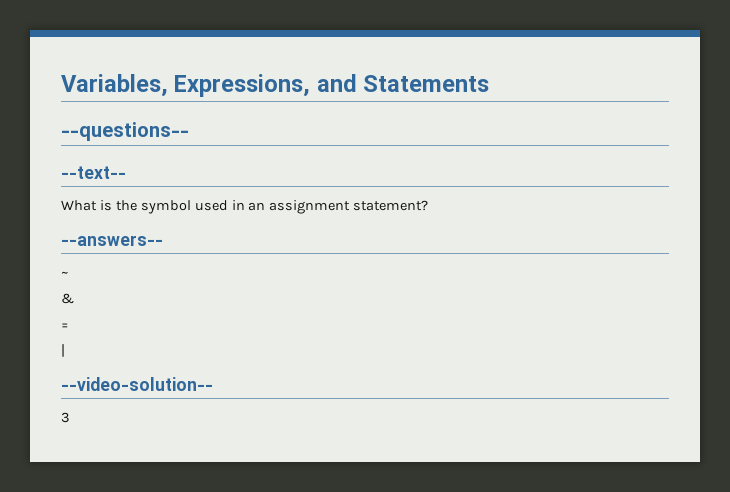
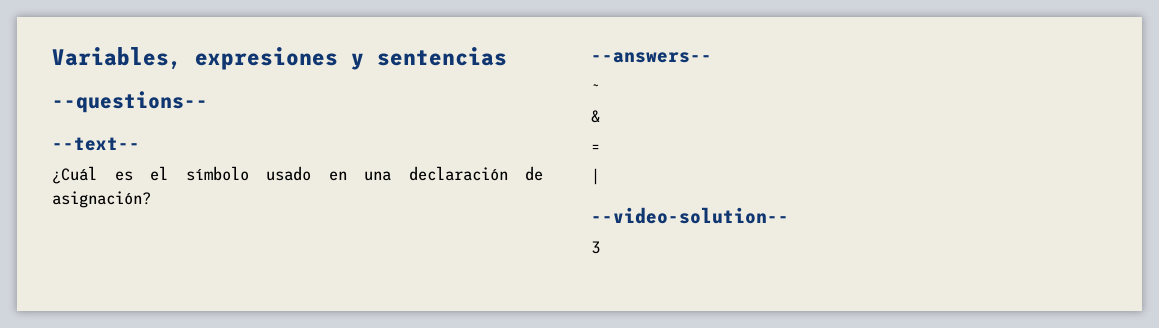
[174,74,490,97] Expressions, and Statements -> [195,47,507,70] expresiones y sentencias
[61,200,429,214] What is the symbol used in an assignment statement? -> [52,166,543,184] [52,191,151,208] ¿Cuál es el símbolo usado en una declaración de asignación?

